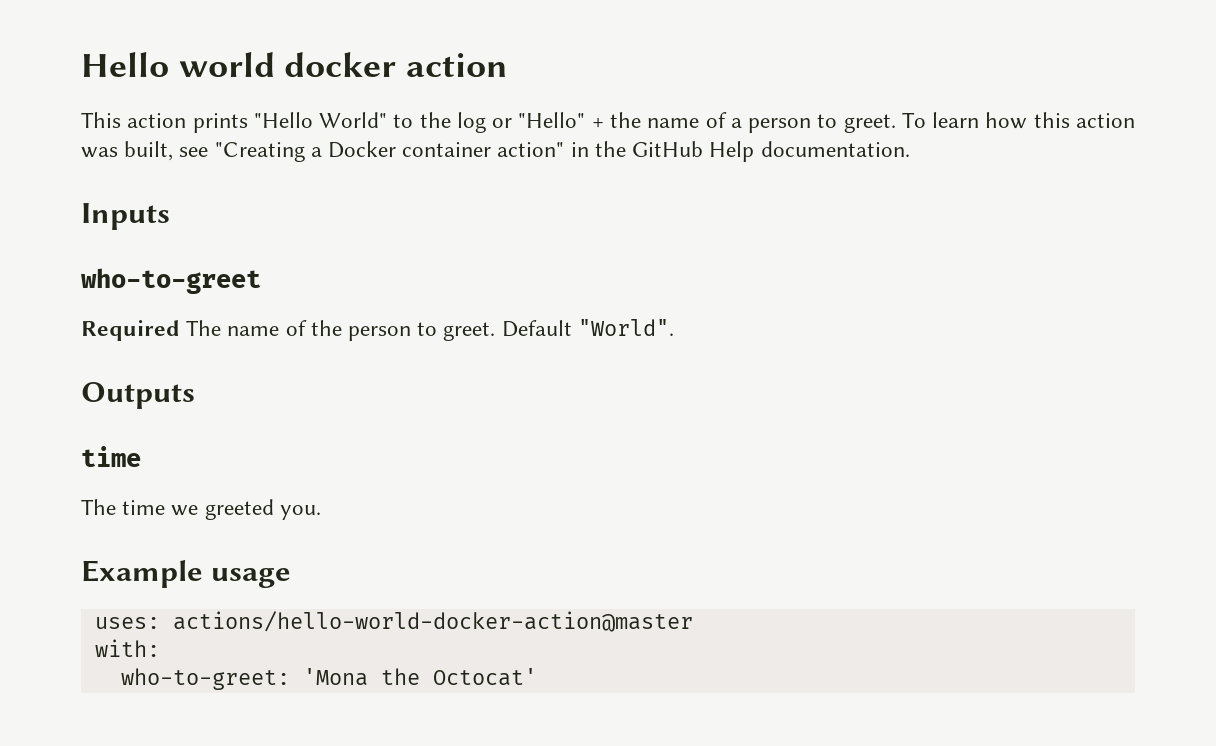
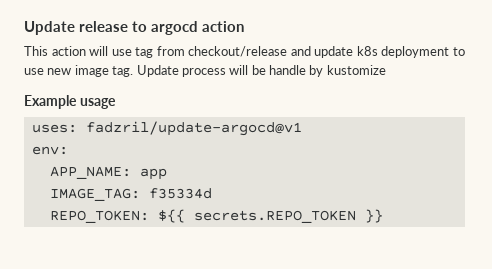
[81,52,397,77] Hello world docker -> [24,21,198,35] Update release to argocd
[192,112,1135,133] [81,141,910,162] [81,203,170,230] [81,268,261,294] [81,319,674,341] [81,382,195,409] [81,446,141,467] [81,499,321,520] [81,560,292,588] [94,611,693,632] [94,639,160,657] [120,668,537,690] prints "Hello World" to the log or "Hello" + the name of a person to greet. To learn how this action was built, see "Creating a Docker container action" in the GitHub Help documentation. // Inputs // who-to-greet // Required The name of the person to greet. Default "World". // Outputs // time // The time we greeted you. // Example usage // uses: actions/hello-world-docker-action@master // with: // who-to-greet: 'Mona the Octocat' -> [89,46,466,58] [24,65,386,77] [24,95,116,109] [31,121,302,136] [31,146,68,155] [49,166,167,180] [49,188,212,201] [49,209,383,223] will use tag from checkout/release and update k8s deployment to use new image tag. Update process will be handle by kustomize // Example usage // uses: fadzril/update-argocd@v1 // env: // APP_NAME: app // IMAGE_TAG: f35334d // REPO_TOKEN: ${{ secrets.REPO_TOKEN }}

